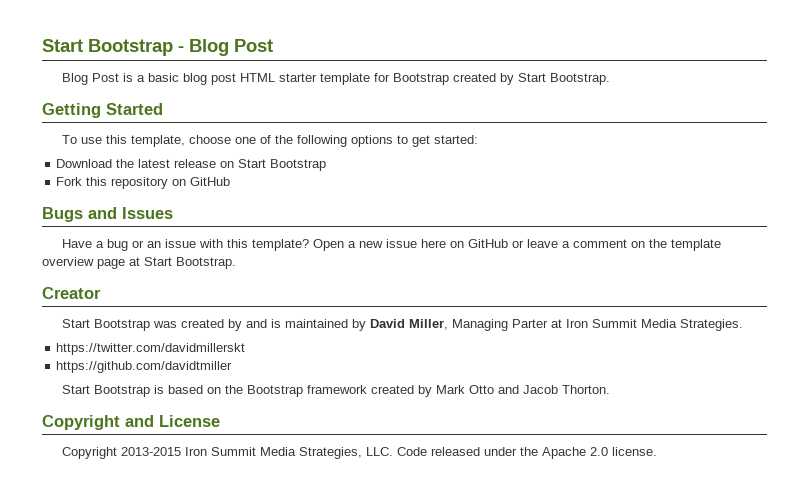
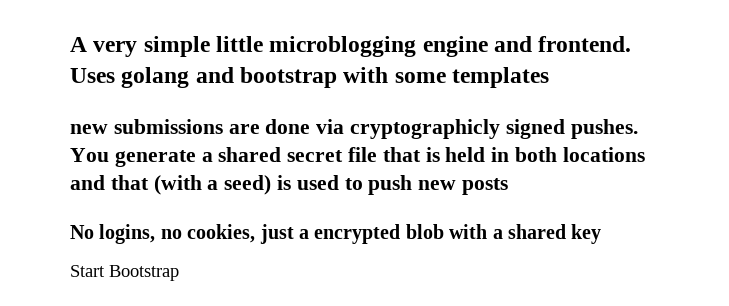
[42,39,273,56] [62,73,611,85] [42,103,163,118] [62,135,479,147] [56,159,327,171] [56,177,231,189] [42,207,173,222] [62,239,722,251] [42,257,236,269] [42,287,101,299] [62,319,744,331] [56,343,246,355] [56,361,233,373] [62,385,611,397] [42,415,220,430] [62,447,658,459] Start Bootstrap - Blog Post // Blog Post is a basic blog post HTML starter template for Bootstrap created by Start Bootstrap. // Getting Started // To use this template, choose one of the following options to get started: // Download the latest release on Start Bootstrap // Fork this repository on GitHub // Bugs and Issues // Have a bug or an issue with this template? Open a new issue here on GitHub or leave a comment on the template overview page at Start Bootstrap. // Creator // Start Bootstrap was created by and is maintained by David Miller, Managing Parter at Iron Summit Media Strategies. // https://twitter.com/davidmillerskt // https://github.com/davidtmiller // Start Bootstrap is based on the Bootstrap framework created by Mark Otto and Jacob Thorton. // Copyright and License // Copyright 2013-2015 Iron Summit Media Strategies, LLC. Code released under the Apache 2.0 license. -> [70,36,632,57] [70,67,550,88] [70,119,638,139] [70,147,645,167] [70,175,509,195] [70,224,602,244] [70,265,179,281] A very simple little microblogging engine and frontend. Uses golang and bootstrap with some templates // new submissions are done via cryptographicly signed pushes. You generate a shared secret file that is held in both locations and that (with a seed) is used to push new posts // No logins, no cookies, just a encrypted blob with a shared key // Start Bootstrap

